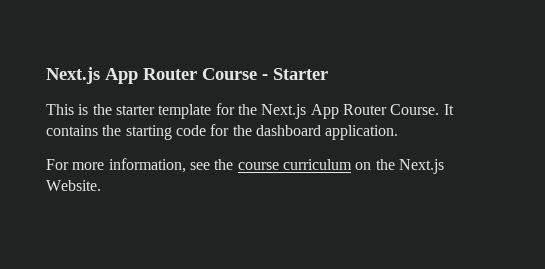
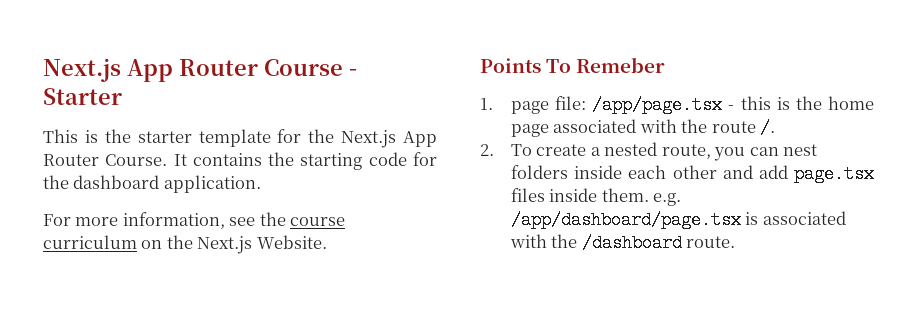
(101, 185) none -> [480,57,666,73] [480,96,874,114] [511,119,776,137] [480,142,818,161] [511,165,874,183] [511,188,682,206] [511,211,846,229] [510,234,736,252] // Points To Remeber // 1. page file: /app/page.tsx - this is the home page associated with the route /. // 2. To create a nested route, you can nest folders inside each other and add page.tsx files inside them. e.g. /app/dashboard/page.tsx is associated with the /dashboard route.

